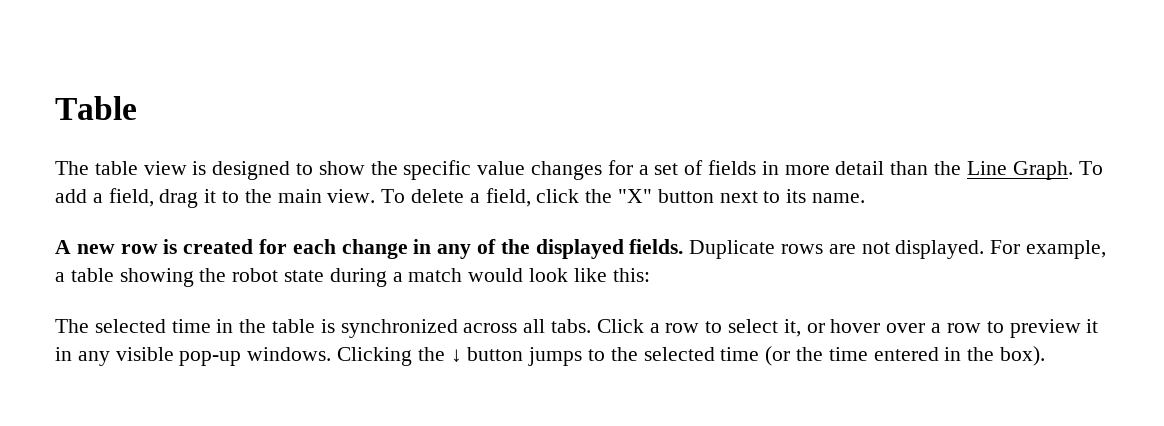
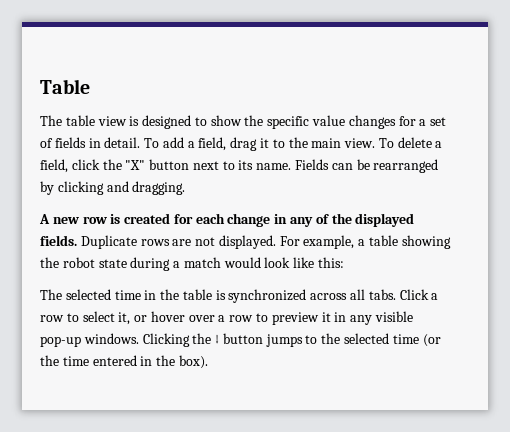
[784,161,1073,180] more detail than the Line Graph. -> [104,137,141,148] detail.
(866, 198) none -> [295,159,439,173] [40,181,186,195] Fields can be rearranged by clicking and dragging.

